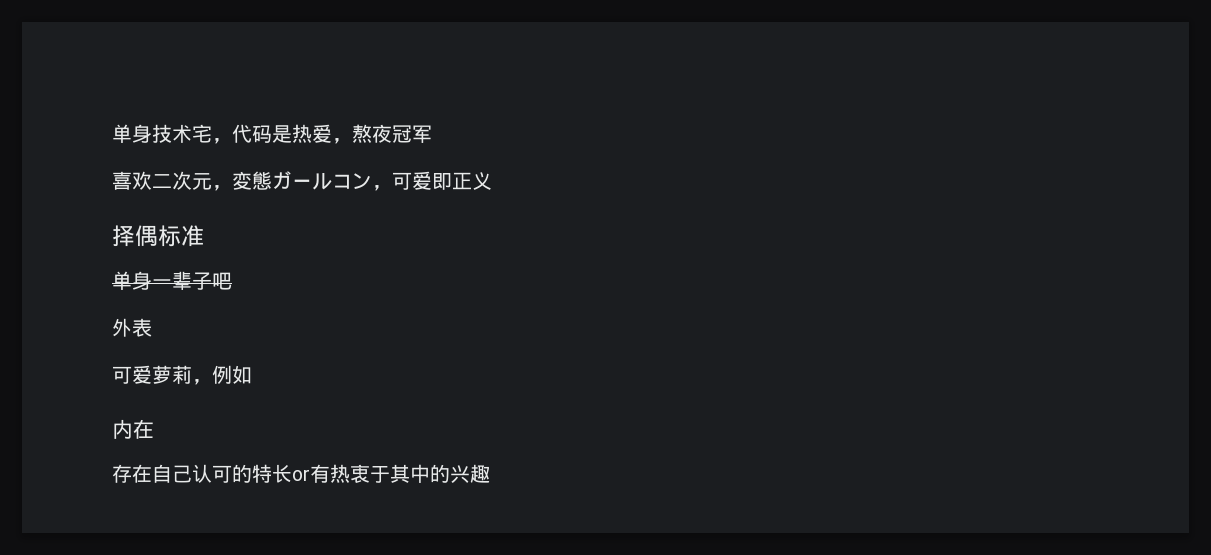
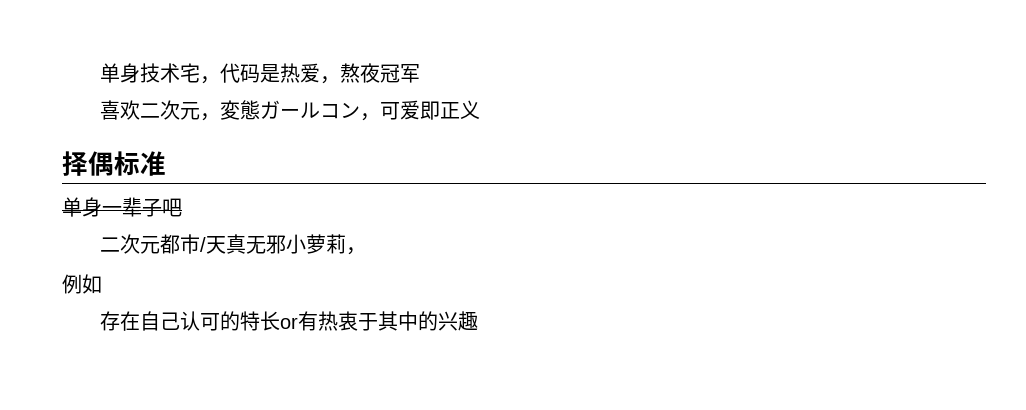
[112,318,152,337] [112,365,152,384] 外表 // 可爱 -> [100,234,307,254] 二次元都市/天真无邪小
(212, 382) none -> (367, 251) //
[112,419,154,439] // 内在 -> (102, 284) none

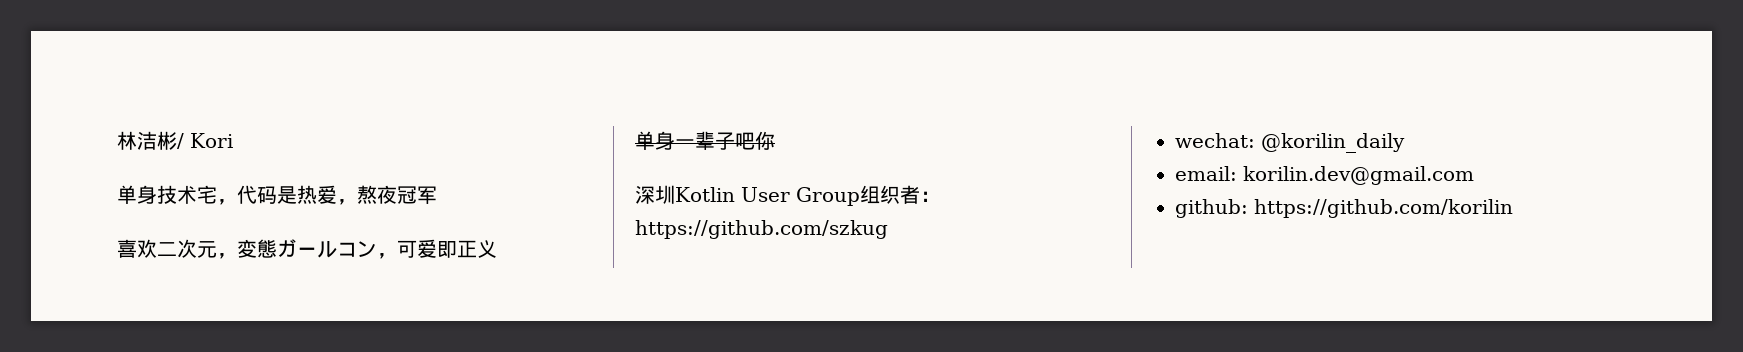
(100, 73) none -> [117,131,233,150] 林洁彬/ Kori //
[62,151,166,176] // 择偶标准 -> (497, 249) none
[100,234,367,255] [62,274,102,294] [100,311,479,331] // 二次元都市/天真无邪小萝莉， // 例如 // 存在自己认可的特长or有热衷于其中的兴趣 -> [755,131,775,150] [635,185,940,206] [635,220,888,239] [1175,133,1405,153] [1175,166,1474,185] [1175,199,1513,218] 你 // 深圳Kotlin User Group组织者：https://github.com/szkug // wechat: @korilin_daily // email: korilin.dev@gmail.com // github: https://github.com/korilin

